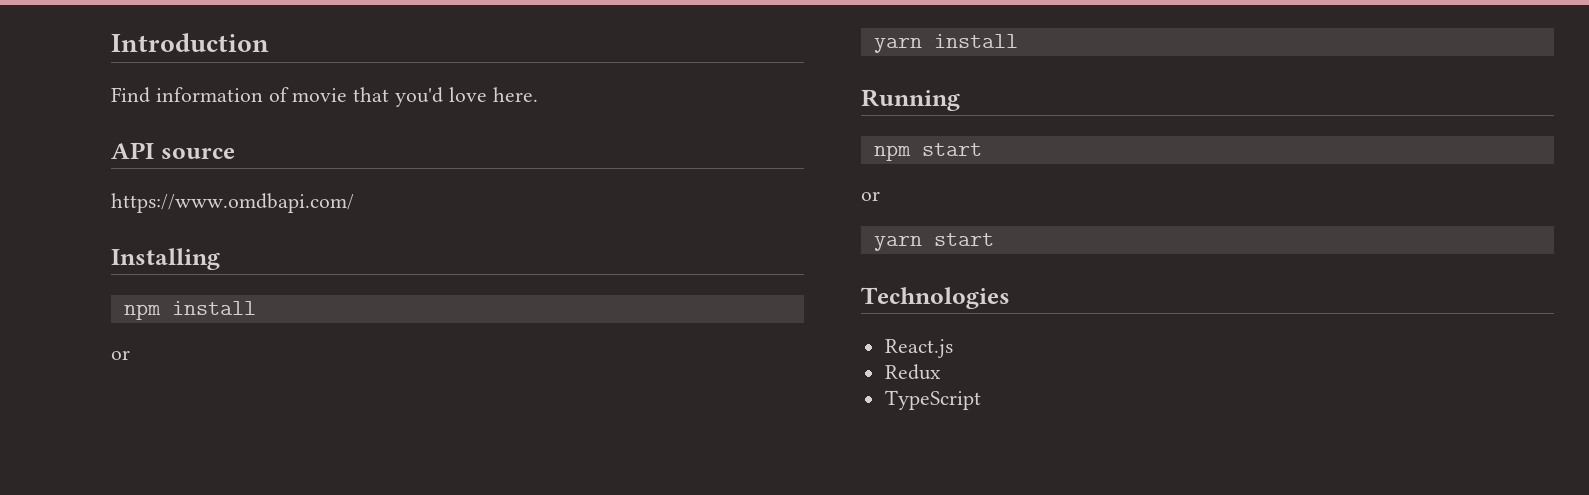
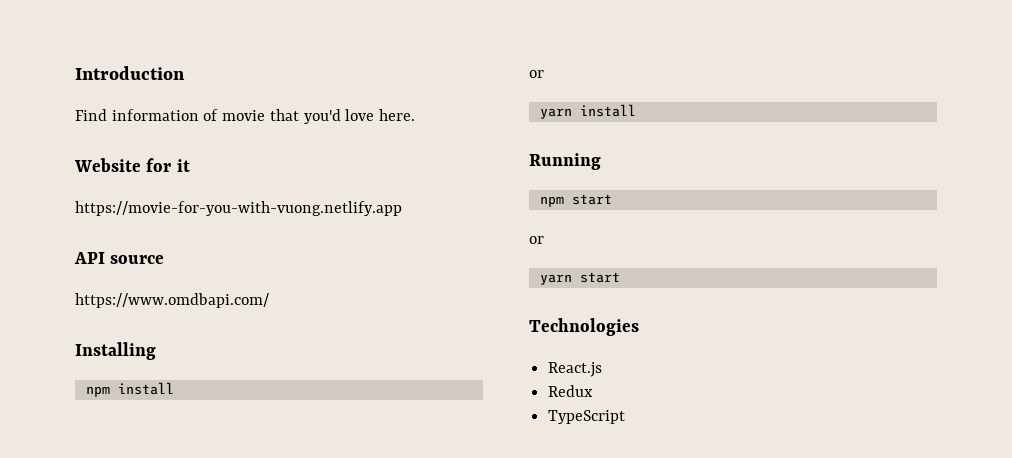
(538, 94) none -> [74,158,190,172] [75,201,402,216] // Website for it // https://movie-for-you-with-vuong.netlify.app

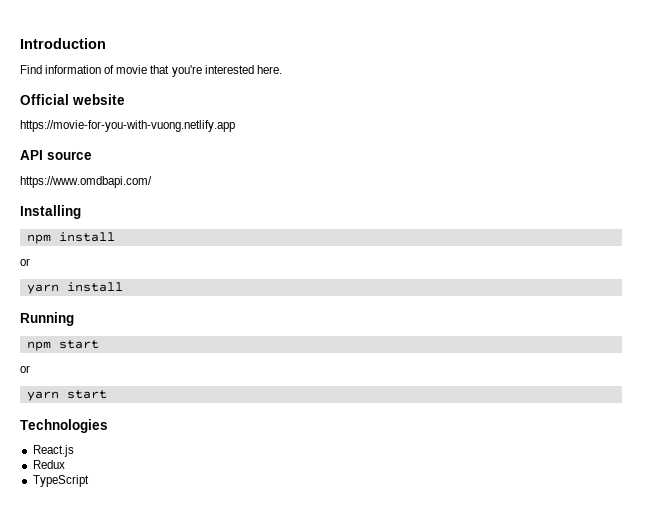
[303,109,375,124] you'd love -> [171,65,254,77] you're interested
[74,158,190,172] Website for it -> [20,94,125,105] Official website

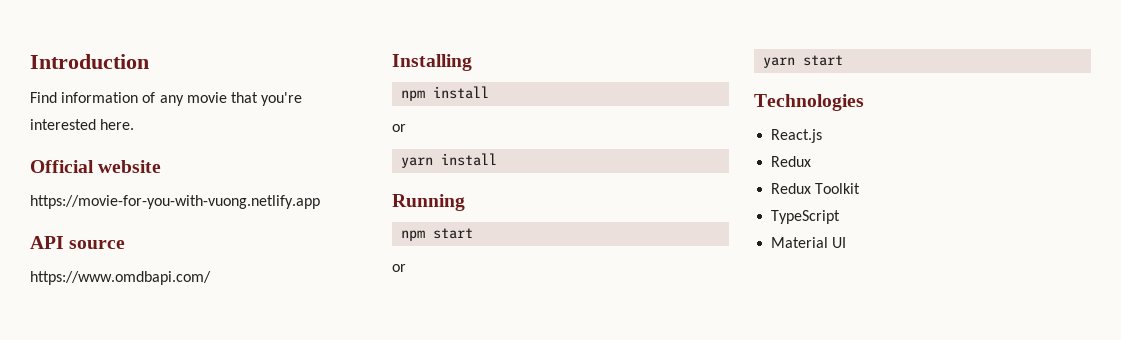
(115, 69) none -> [159,95,184,106] any
(65, 464) none -> [771,183,861,194] // Redux Toolkit
(89, 481) none -> [771,237,847,248] // Material UI

